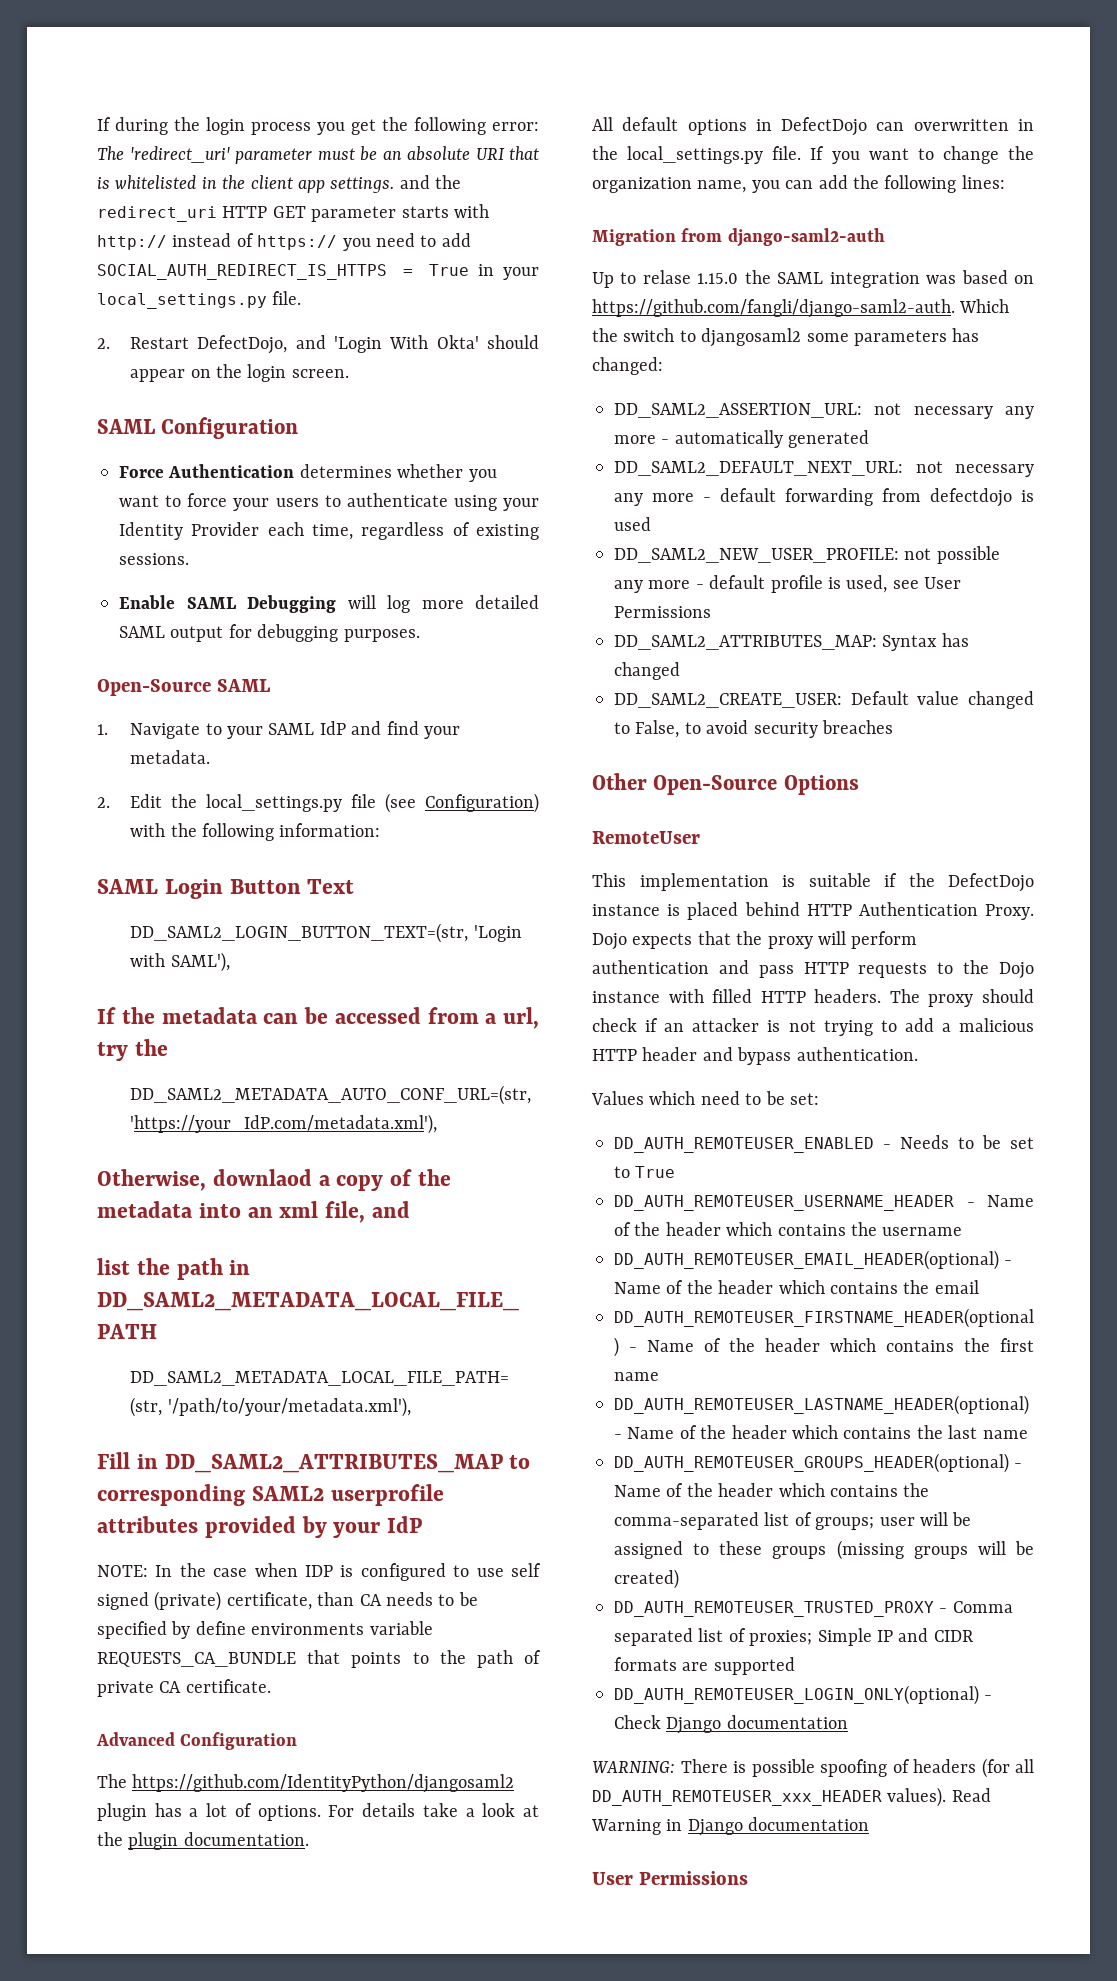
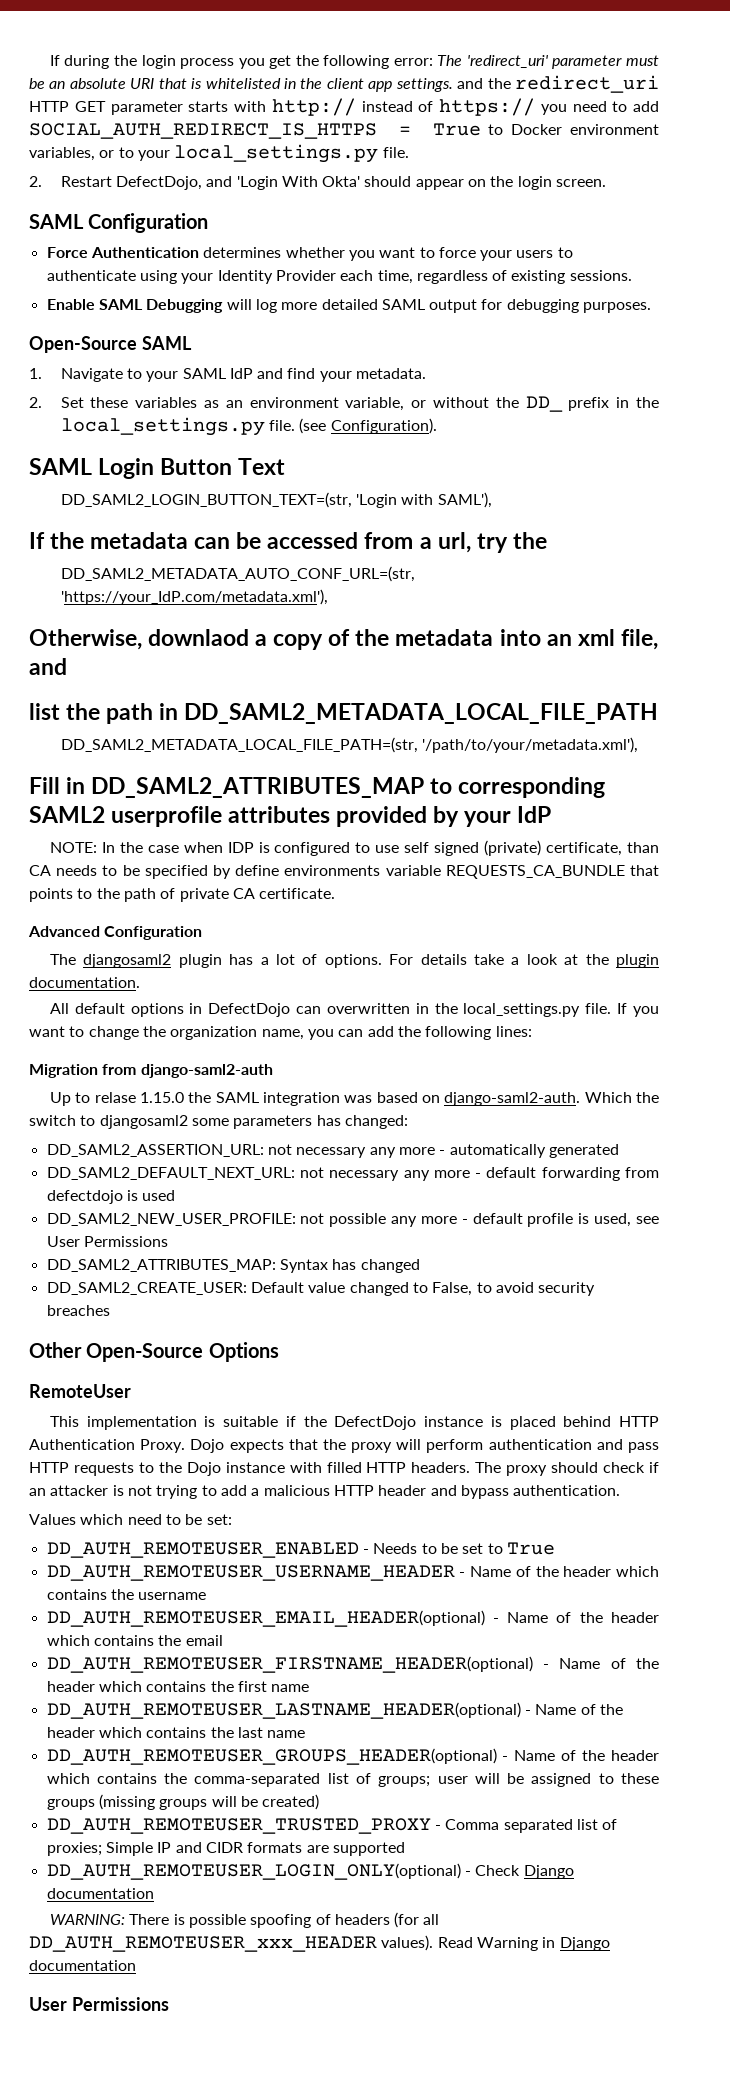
[478,264,495,276] in -> [488,124,659,135] [29,147,134,161] to Docker environment variables, or to
[130,793,539,813] [130,823,381,841] Edit the local_settings.py file (see Configuration) with the following information: -> [60,396,659,412] [60,417,437,436] Set these variables as an environment variable, or without the DD_ prefix in the local_settings.py file. (see Configuration).
[132,1774,515,1793] https://github.com/IdentityPython/djangosaml2 -> [83,954,172,968] djangosaml2
[592,299,955,318] https://github.com/fangli/django-saml2-auth. -> [444,1092,581,1106] django-saml2-auth.

